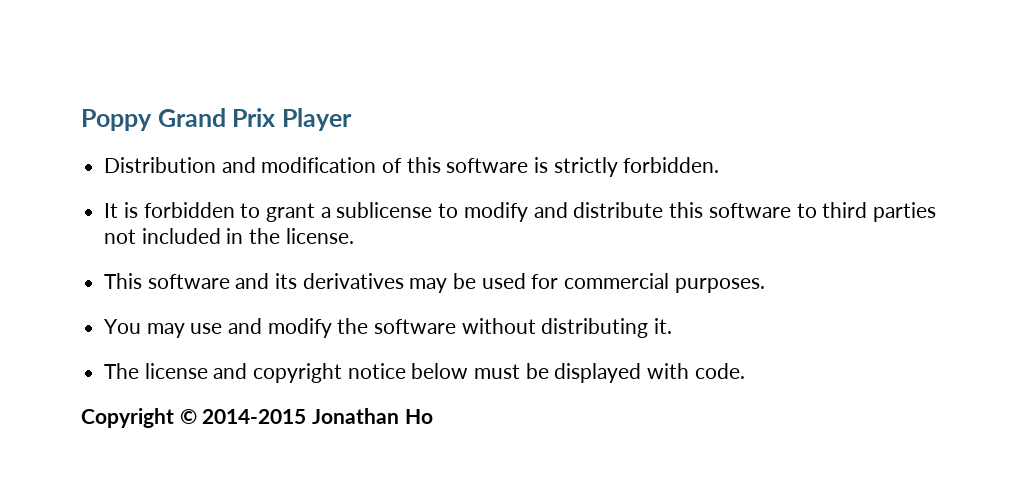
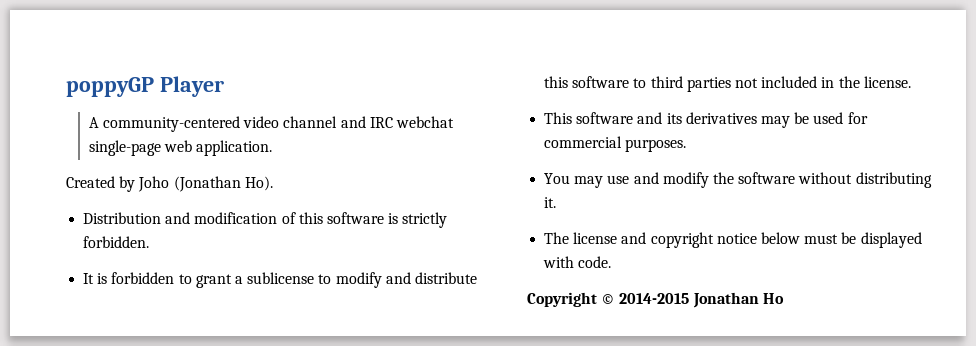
[81,108,352,131] Poppy Grand Prix Player -> [66,76,224,97] [88,116,454,132] [88,140,273,156] [66,176,273,192] poppyGP Player // A community-centered video channel and IRC webchat single-page web application. // Created by Joho (Jonathan Ho).

